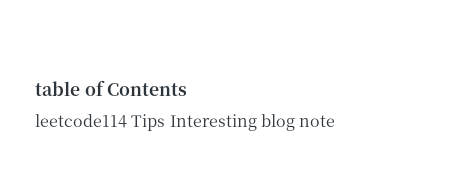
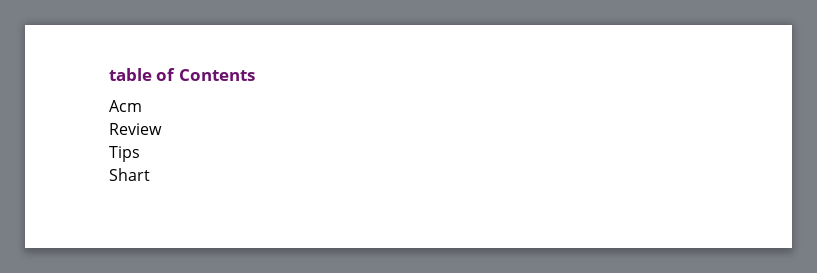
[35,114,127,128] leetcode114 -> [109,100,142,112] [109,123,162,135] Acm // Review //
[169,114,336,131] Interesting blog note -> [109,168,150,181] // Shart

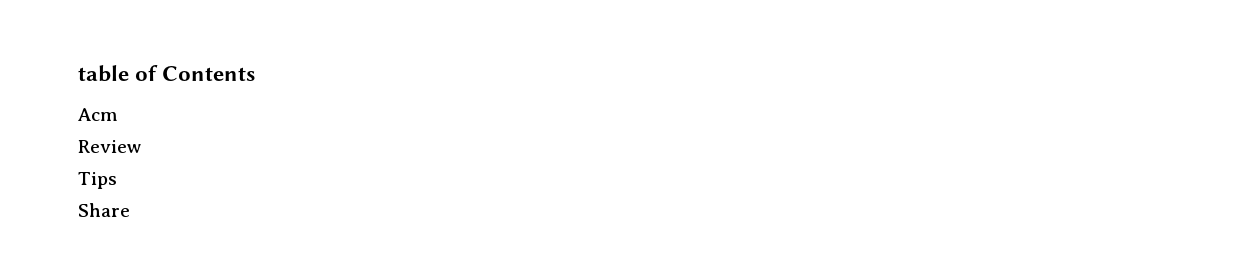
[109,168,150,181] Shart -> [78,203,130,217] Share

